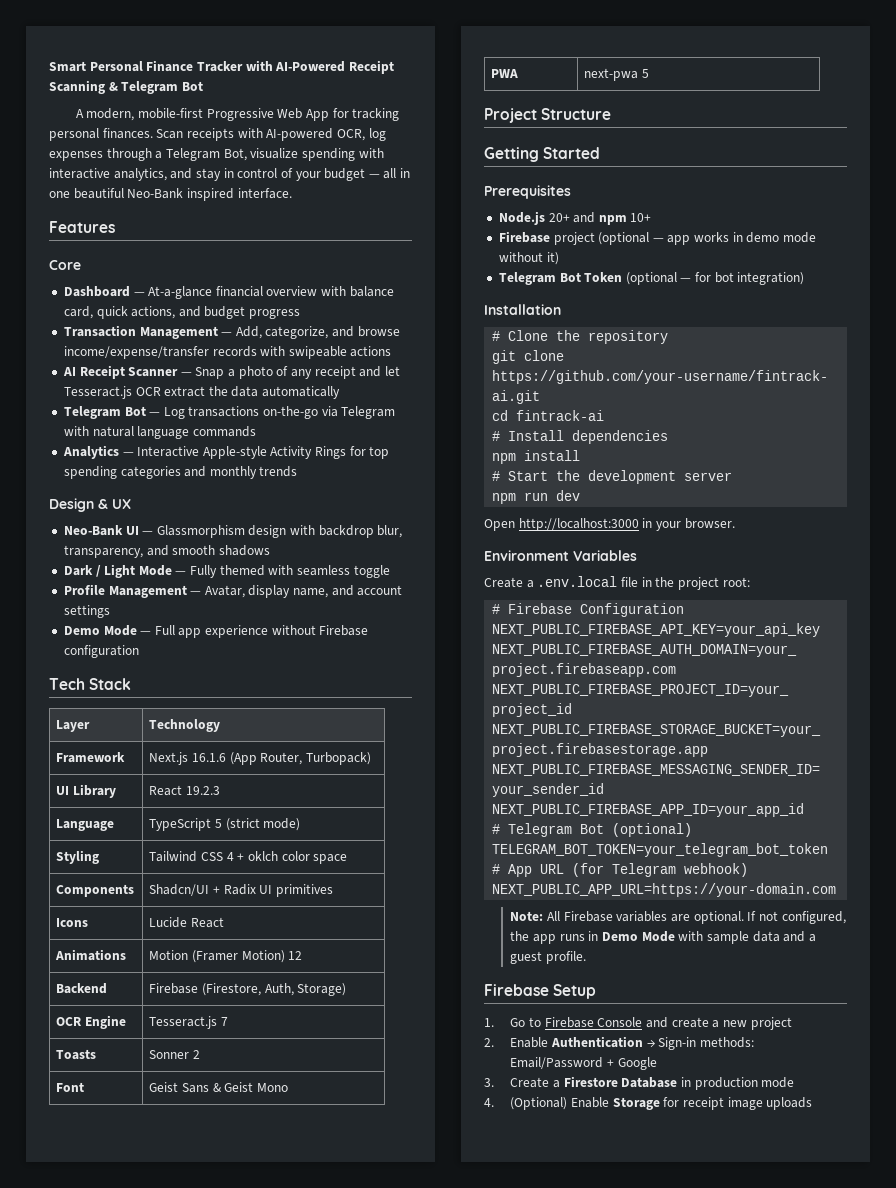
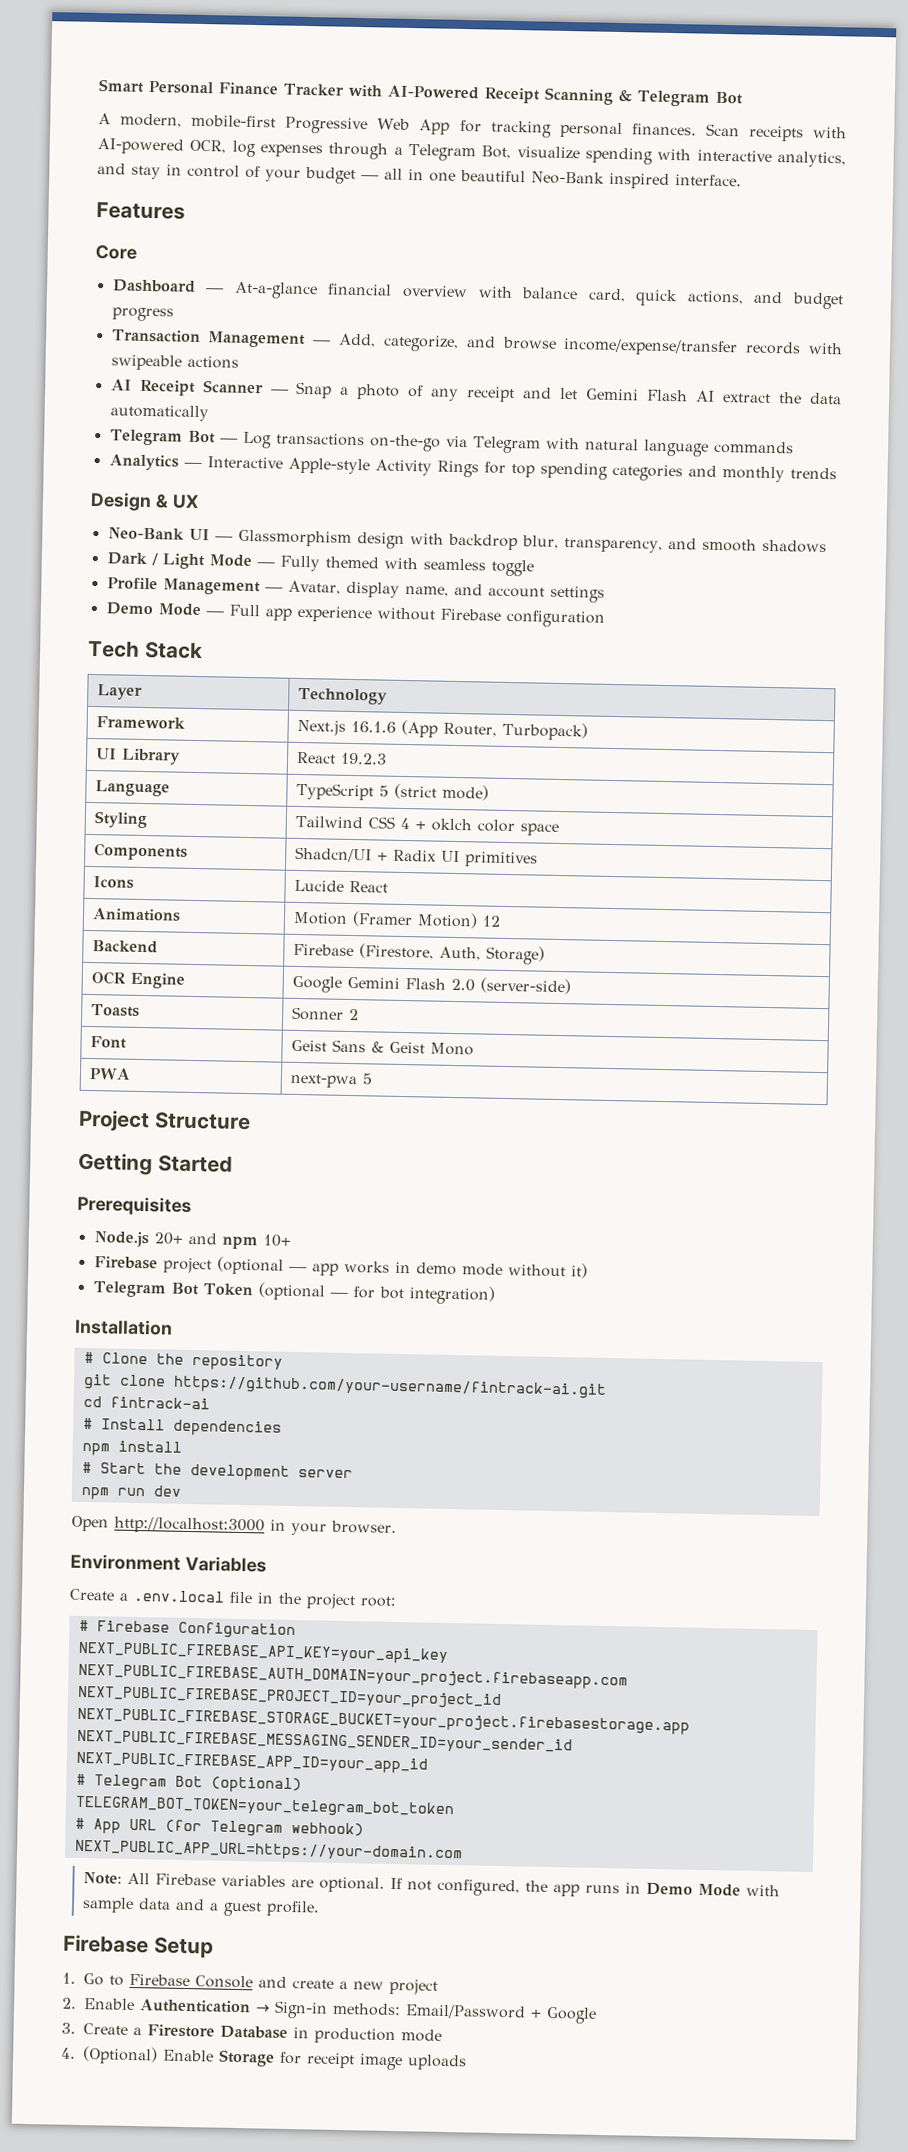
[63,386,161,399] Tesseract.js OCR -> [586,388,716,402] Gemini Flash AI
[149,1016,229,1029] Tesseract.js 7 -> [292,975,572,995] Google Gemini Flash 2.0 (server-side)

